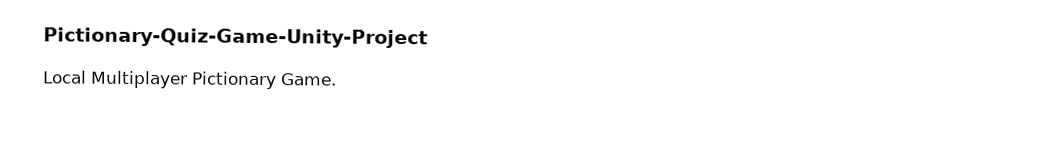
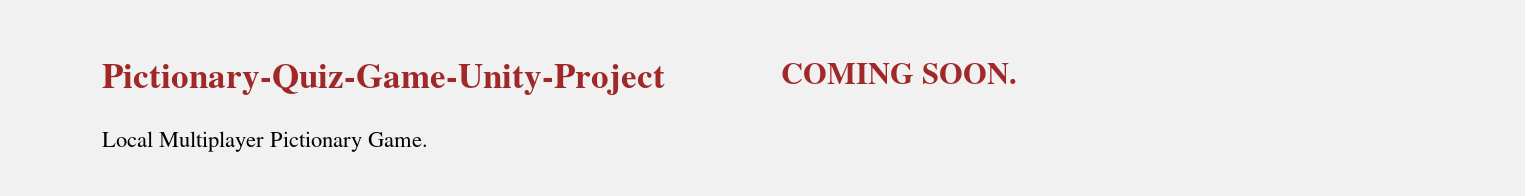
(337, 79) none -> [781,63,1018,84] // COMING SOON.

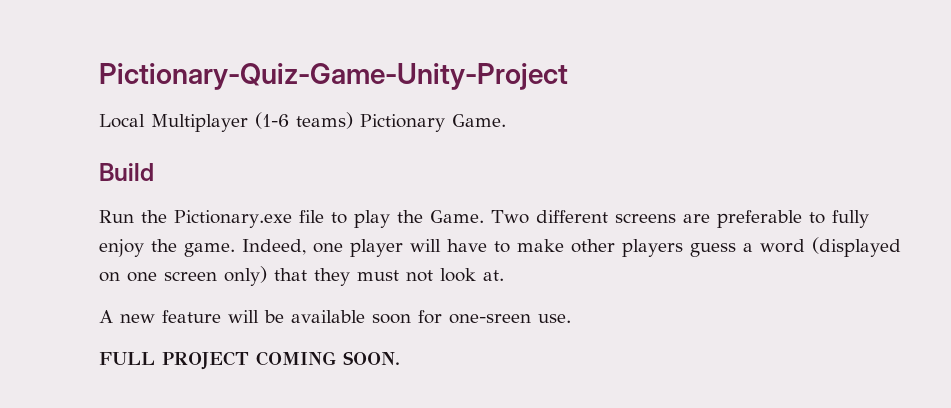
(265, 141) none -> [255,112,353,129] (1-6 teams)
(429, 139) none -> [99,163,154,181] [99,210,869,228] [99,237,901,257] [99,266,504,286] [99,310,571,324] [99,351,249,370] Build // Run the Pictionary.exe file to play the Game. Two different screens are preferable to fully enjoy the game. Indeed, one player will have to make other players guess a word (displayed on one screen only) that they must not look at. // A new feature will be available soon for one-sreen use. // FULL PROJECT

